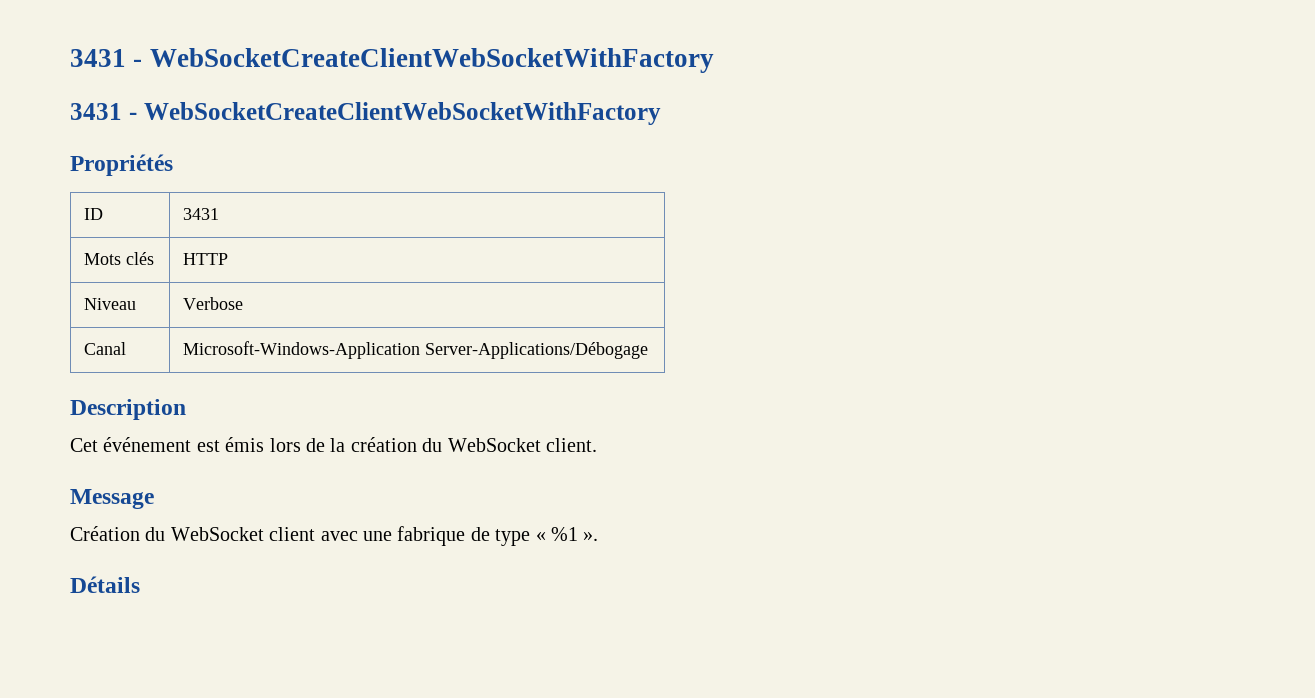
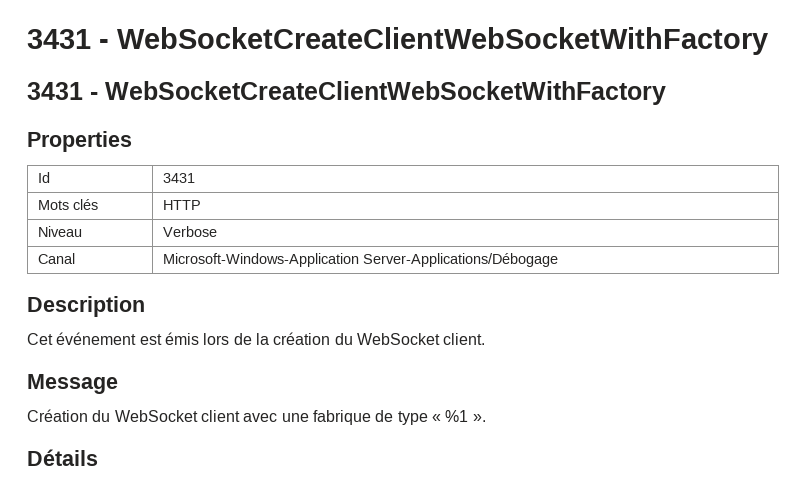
[70,154,173,176] [83,208,103,220] Propriétés // ID -> [27,131,132,152] [37,172,50,183] Properties // Id

